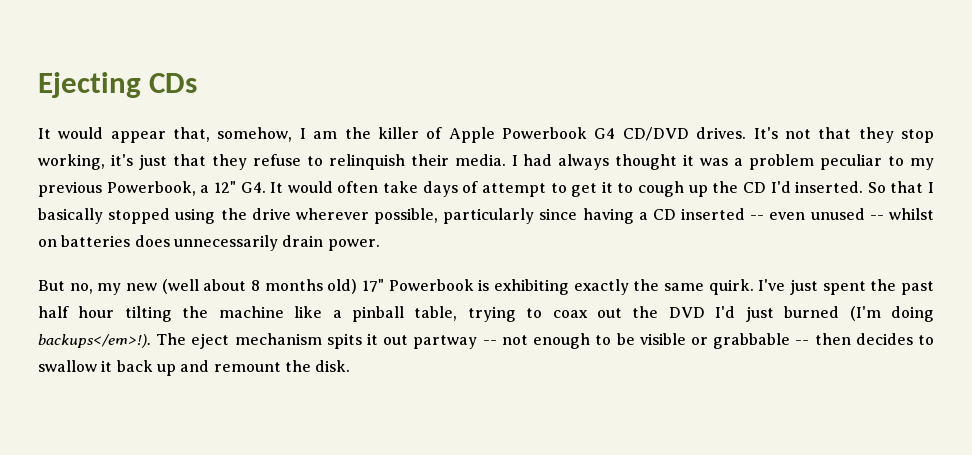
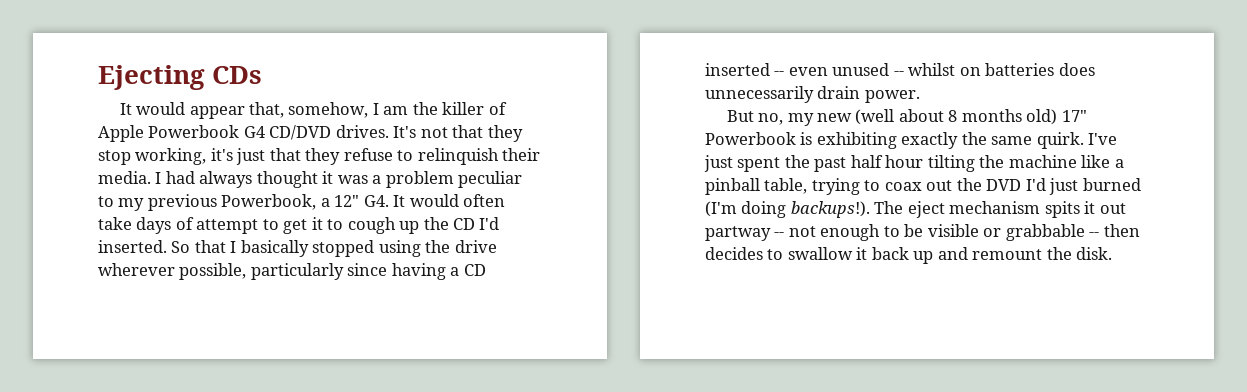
[38,334,151,348] backups</em>!). -> [790,201,870,218] backups!).

